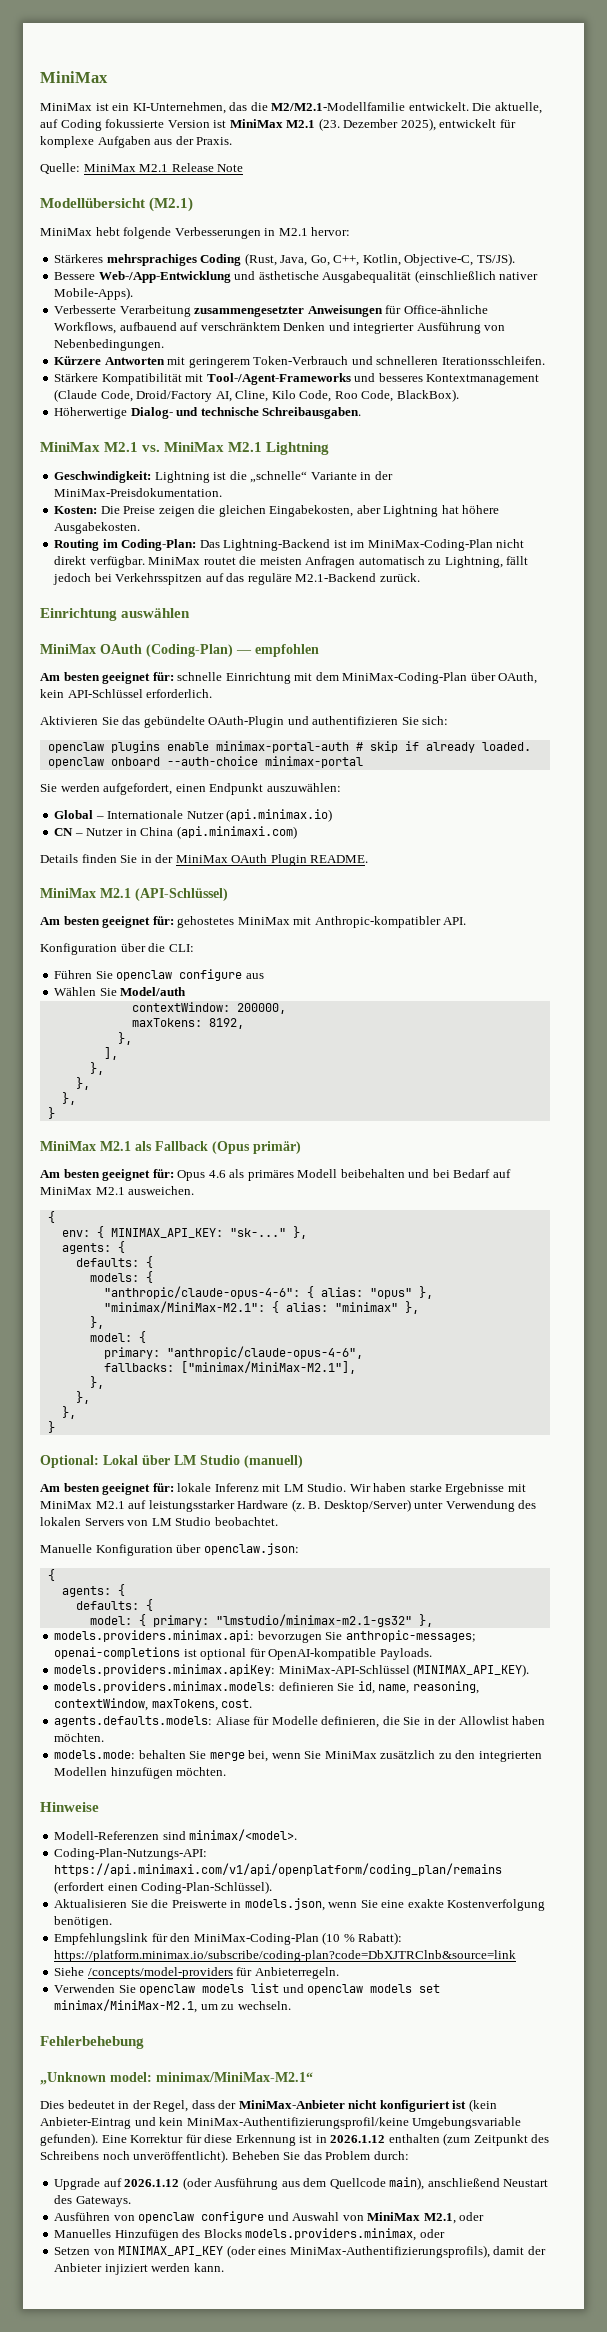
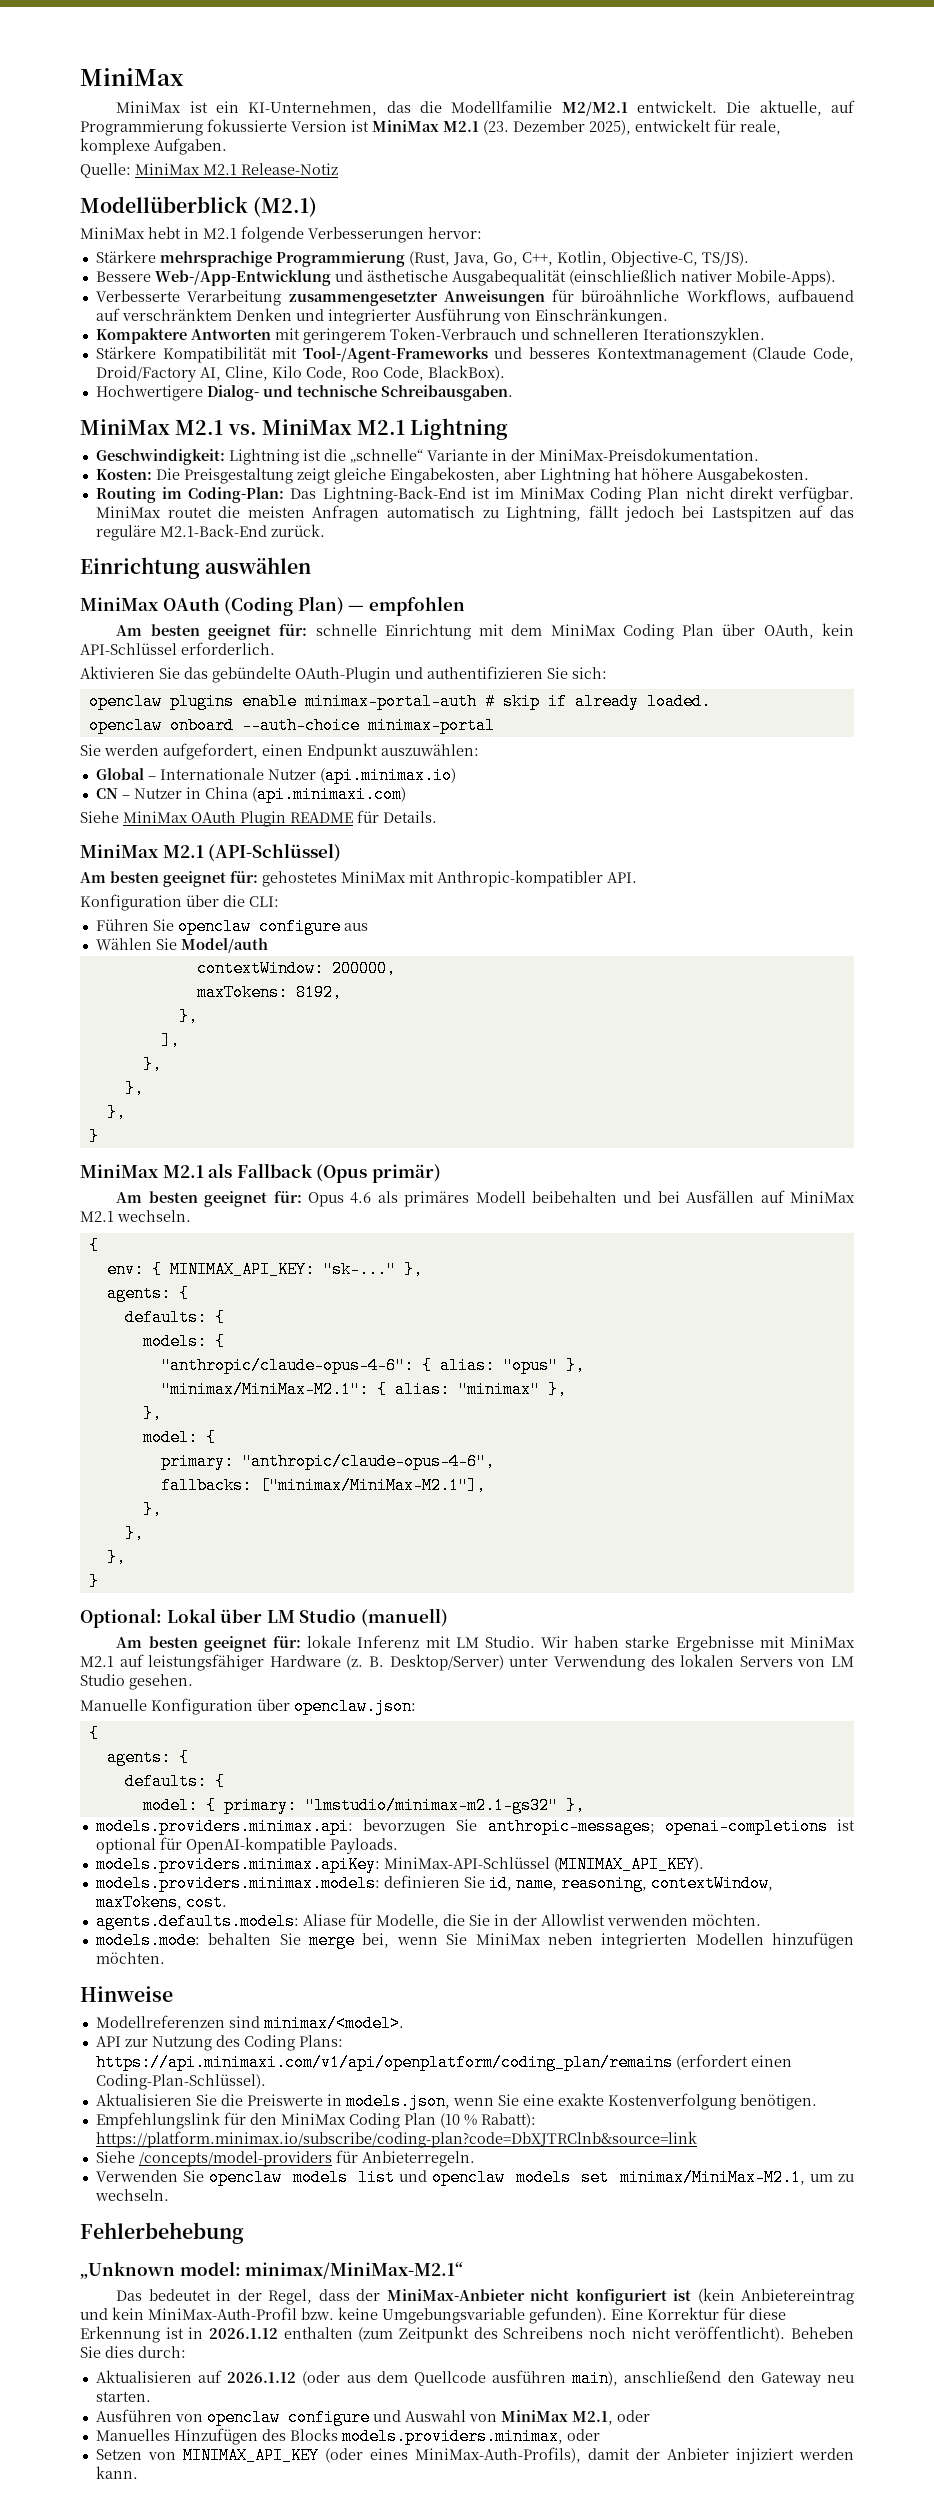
[271,102,406,111] M2/M2.1‑Modellfamilie -> [451,100,628,116] Modellfamilie M2/M2.1
[60,119,102,131] Coding -> [80,120,203,136] Programmierung
[40,136,233,148] komplexe Aufgaben aus der Praxis. -> [740,120,781,135] [80,138,227,155] reale, komplexe Aufgaben.
[171,163,244,172] [40,198,145,208] Release Note // Modellübersicht -> [241,163,338,175] [80,196,248,213] Release-Notiz // Modellüberblick
[123,227,351,239] [54,254,242,266] folgende Verbesserungen in M2.1 hervor: // Stärkeres mehrsprachiges Coding -> [184,226,482,243] [95,250,405,267] in M2.1 folgende Verbesserungen hervor: // Stärkere mehrsprachige Programmierung
[403,305,488,314] Office‑ähnliche -> [581,290,680,302] büroähnliche
[54,339,165,351] [54,356,102,365] Nebenbedingungen. // Kürzere -> [534,308,668,325] [95,328,187,344] Einschränkungen. // Kompaktere
[441,356,545,365] Iterationsschleifen. -> [642,327,765,344] Iterationszyklen.
[54,407,128,419] Höherwertige -> [95,385,203,401] Hochwertigere
[123,505,266,517] Preise zeigen die gleichen -> [183,468,386,484] Preisgestaltung zeigt gleiche
[223,539,331,551] Lightning‑Backend -> [322,486,466,503] Lightning-Back-End
[367,539,493,551] MiniMax‑Coding‑Plan -> [520,487,680,503] MiniMax Coding Plan
[115,573,203,585] Verkehrsspitzen -> [711,506,792,522] Lastspitzen
[295,573,377,582] M2.1‑Backend -> [159,524,267,537] M2.1-Back-End
[146,644,233,657] (Coding‑Plan) -> [224,596,344,616] (Coding Plan)
[342,672,468,684] MiniMax‑Coding‑Plan -> [550,624,715,640] MiniMax Coding Plan
[40,854,369,866] Details finden Sie in der MiniMax OAuth Plugin README. -> [80,810,437,827] Siehe MiniMax OAuth Plugin README für Details.
[453,1169,491,1178] Bedarf -> [686,1190,755,1203] Ausfällen
[128,1186,195,1195] ausweichen. -> [117,1210,191,1222] wechseln.
[148,1500,235,1512] leistungsstarker -> [148,1654,265,1671] leistungsfähiger
[214,1517,278,1526] beobachtet. -> [129,1674,193,1690] gesehen.
[271,1716,380,1728] Modelle definieren, -> [375,1914,439,1929] Modelle,
[512,1716,546,1725] haben -> [606,1914,688,1926] verwenden
[380,1750,476,1759] zusätzlich zu den -> [547,1933,593,1945] neben
[54,1831,160,1840] Modell‑Referenzen -> [95,2015,225,2028] Modellreferenzen
[54,1848,208,1860] Coding‑Plan‑Nutzungs‑API: -> [95,2035,343,2051] API zur Nutzung des Coding Plans:
[193,1933,319,1945] MiniMax‑Coding‑Plan -> [280,2113,436,2129] MiniMax Coding Plan
[40,2101,64,2109] Dies -> [116,2290,143,2301] Das
[40,2117,131,2129] Anbieter‑Eintrag -> [740,2289,854,2305] Anbietereintrag
[186,2117,409,2129] MiniMax‑Authentifizierungsprofil/keine -> [148,2307,378,2320] MiniMax-Auth-Profil bzw. keine
[133,2150,371,2163] unveröffentlicht). Beheben Sie das Problem -> [631,2326,854,2342] [80,2346,134,2358] nicht veröffentlicht). Beheben Sie dies
[54,2178,101,2190] Upgrade -> [95,2370,192,2383] Aktualisieren
[214,2178,279,2190] Ausführung -> (341, 2378) none
(386, 2183) none -> [492,2370,567,2383] ausführen
[503,2179,549,2187] [54,2195,131,2207] Neustart des Gateways. -> [727,2371,855,2387] [95,2391,151,2402] den Gateway neu starten.
[289,2245,490,2258] MiniMax‑Authentifizierungsprofils), -> [414,2447,581,2463] MiniMax-Auth-Profils),

